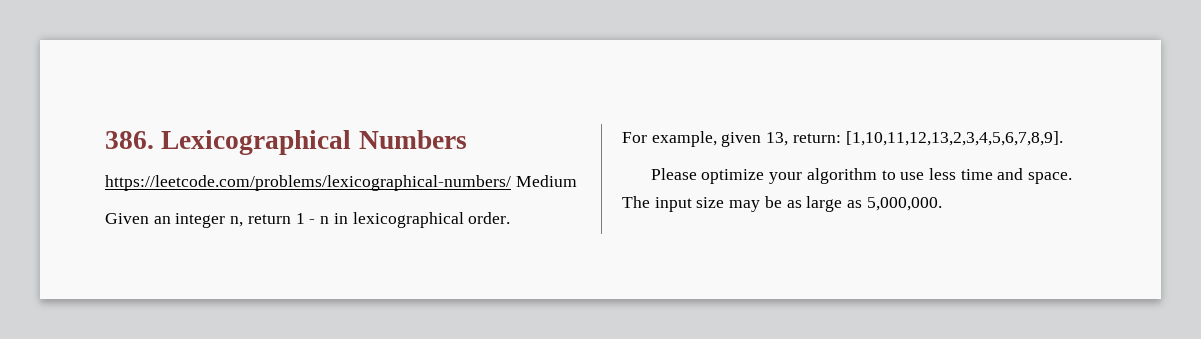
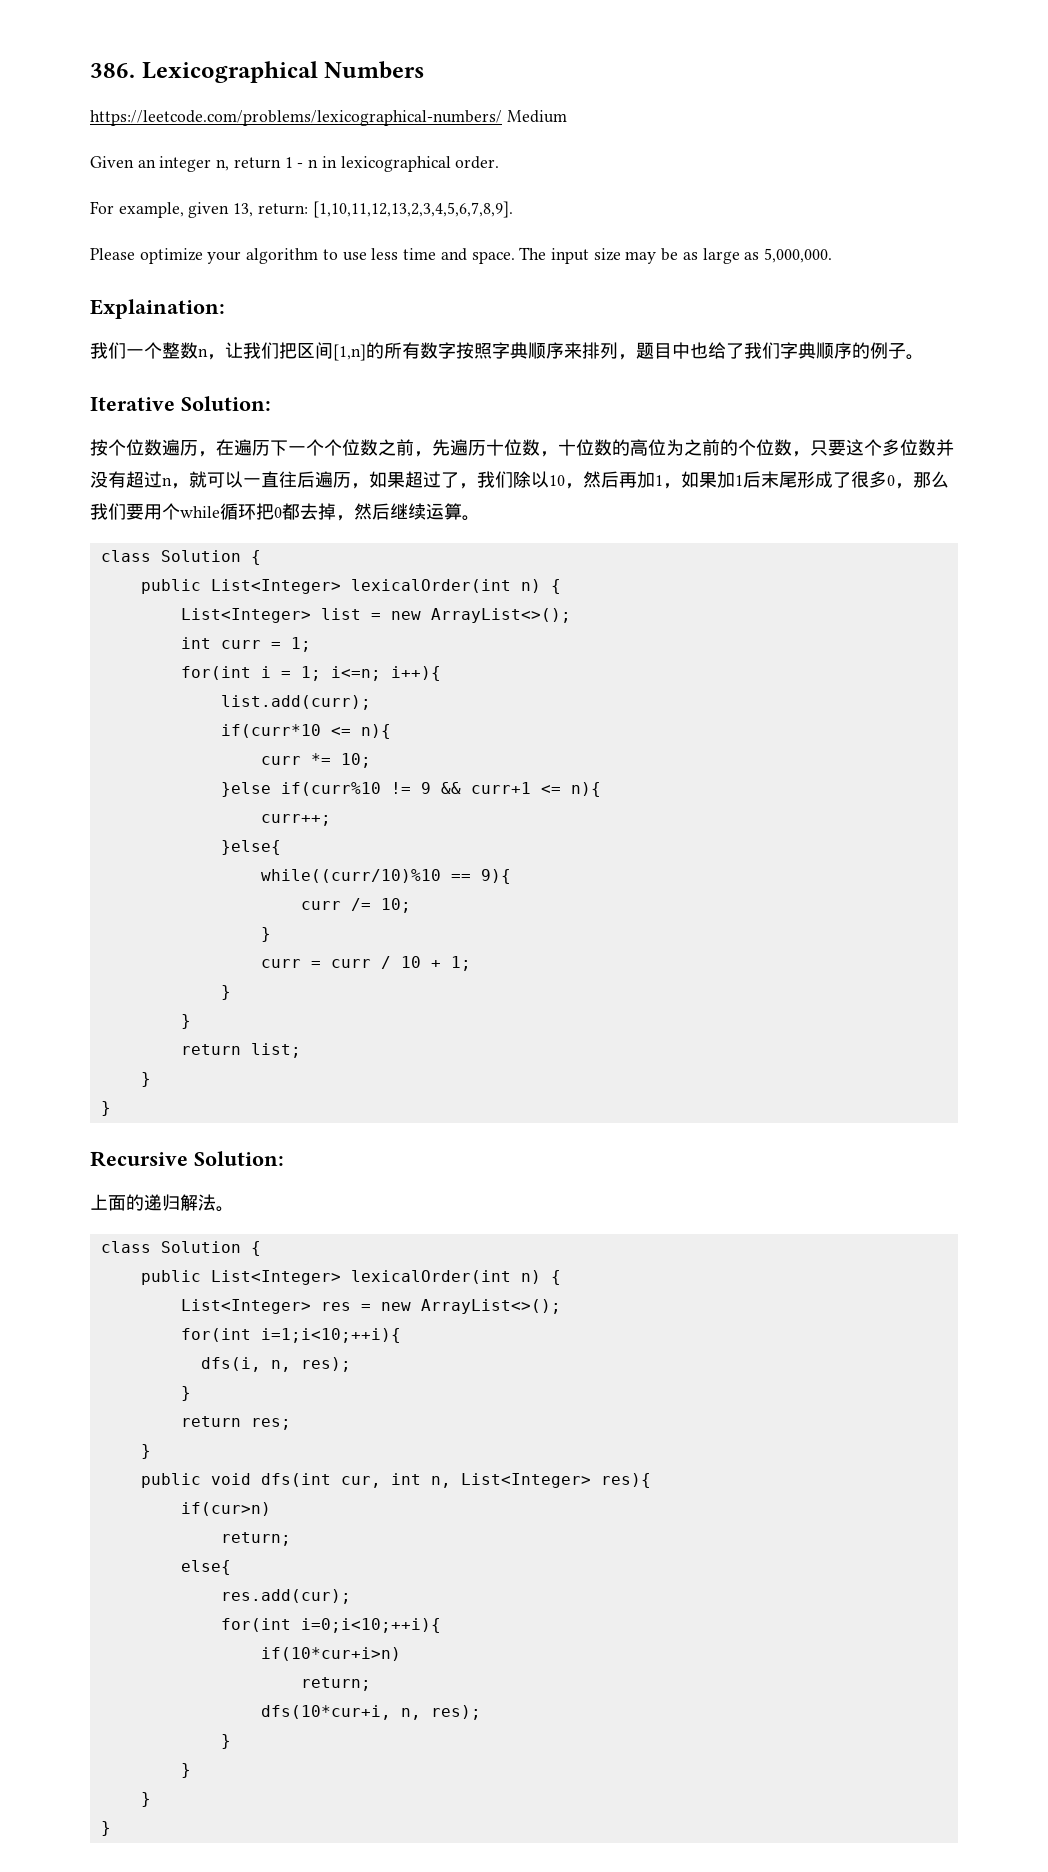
(942, 204) none -> [90,299,225,319] [90,342,924,361] [90,396,271,411] [90,439,954,457] [90,471,949,489] [90,503,480,521] [100,550,261,565] [140,579,561,594] [180,608,571,623] [180,637,311,652] [180,666,441,681] [220,695,371,710] [220,724,391,739] [260,753,371,768] [220,782,601,797] [260,814,331,826] [220,840,281,855] [260,869,511,884] [300,898,411,913] [260,927,271,942] [260,956,471,971] [220,985,231,1000] [180,1014,191,1029] [180,1043,301,1058] [140,1072,151,1087] [100,1101,111,1116] [90,1151,284,1167] [90,1194,234,1212] [100,1241,261,1256] [140,1270,561,1285] [180,1299,561,1314] [180,1328,401,1343] [200,1357,351,1372] [180,1386,191,1401] [180,1416,291,1430] [140,1444,151,1459] [140,1473,651,1488] [180,1502,271,1516] [220,1532,291,1546] [180,1560,231,1575] [220,1589,351,1604] [220,1618,441,1633] [260,1647,401,1661] [300,1677,371,1691] [260,1705,481,1720] [220,1734,231,1749] [180,1763,191,1778] [140,1792,151,1807] [100,1821,111,1836] // Explaination: // 我们一个整数n，让我们把区间[1,n]的所有数字按照字典顺序来排列，题目中也给了我们字典顺序的例子。 // Iterative Solution: // 按个位数遍历，在遍历下一个个位数之前，先遍历十位数，十位数的高位为之前的个位数，只要这个多位数并没有超过n，就可以一直往后遍历，如果超过了，我们除以10，然后再加1，如果加1后末尾形成了很多0，那么我们要用个while循环把0都去掉，然后继续运算。 // class Solution { // public List<Integer> lexicalOrder(int n) { // List<Integer> list = new ArrayList<>(); // int curr = 1; // for(int i = 1; i<=n; i++){ // list.add(curr); // if(curr*10 <= n){ // curr *= 10; // }else if(curr%10 != 9 && curr+1 <= n){ // curr++; // }else{ // while((curr/10)%10 == 9){ // curr /= 10; // } // curr = curr / 10 + 1; // } // } // return list; // } // } // Recursive Solution: // 上面的递归解法。 // class Solution { // public List<Integer> lexicalOrder(int n) { // List<Integer> res = new ArrayList<>(); // for(int i=1;i<10;++i){ // dfs(i, n, res); // } // return res; // } // public void dfs(int cur, int n, List<Integer> res){ // if(cur>n) // return; // else{ // res.add(cur); // for(int i=0;i<10;++i){ // if(10*cur+i>n) // return; // dfs(10*cur+i, n, res); // } // } // } // }

